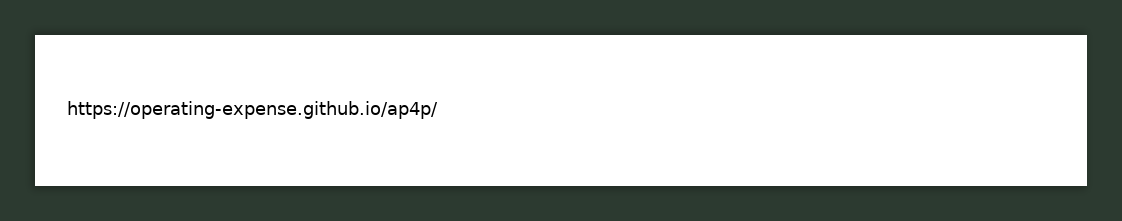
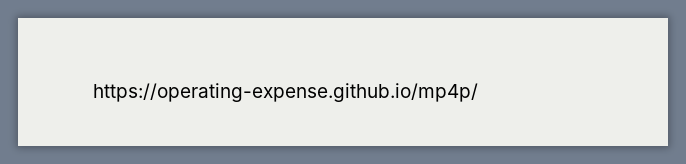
[67,101,438,119] https://operating-expense.github.io/ap4p/ -> [93,83,478,102] https://operating-expense.github.io/mp4p/

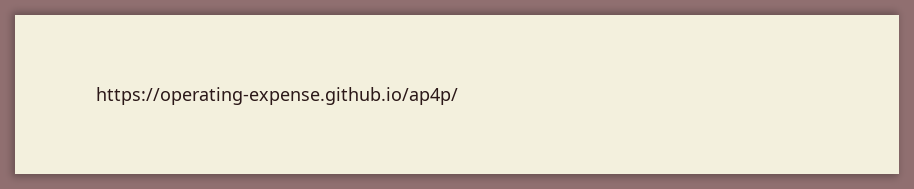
[93,83,478,102] https://operating-expense.github.io/mp4p/ -> [96,87,458,105] https://operating-expense.github.io/ap4p/

